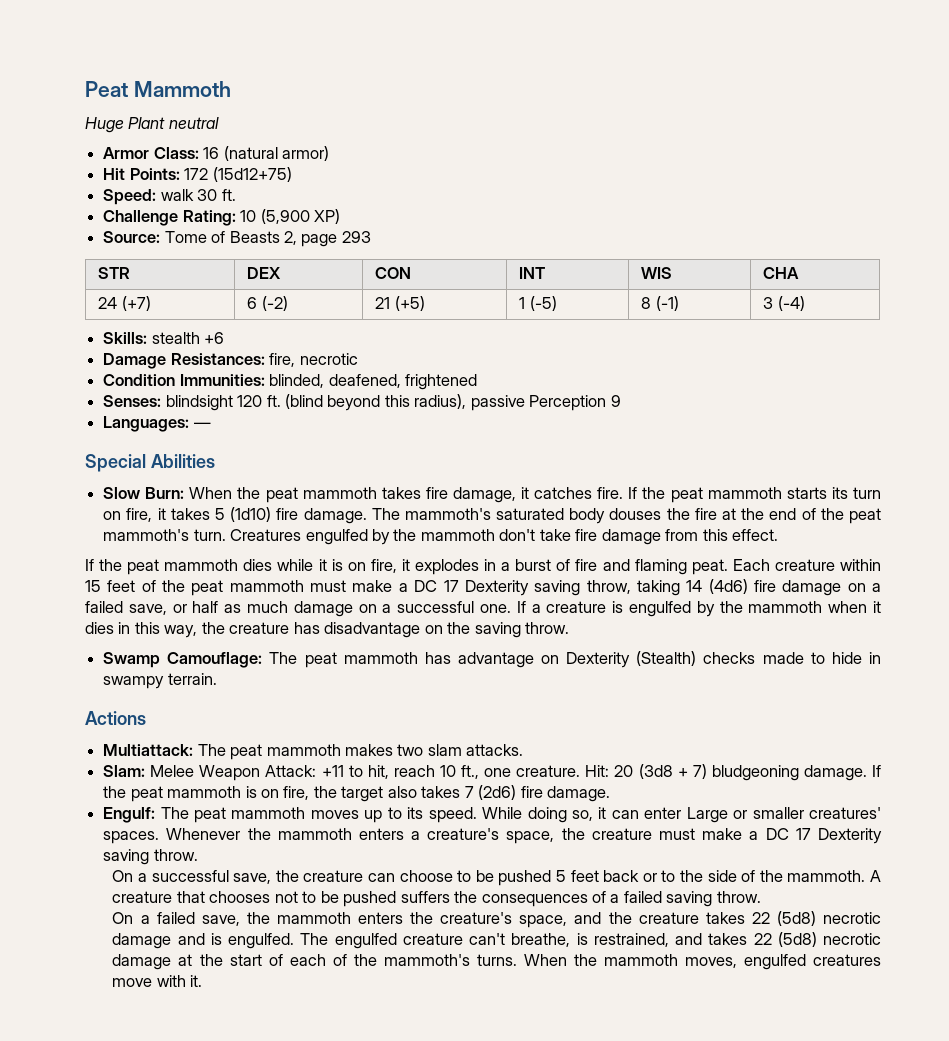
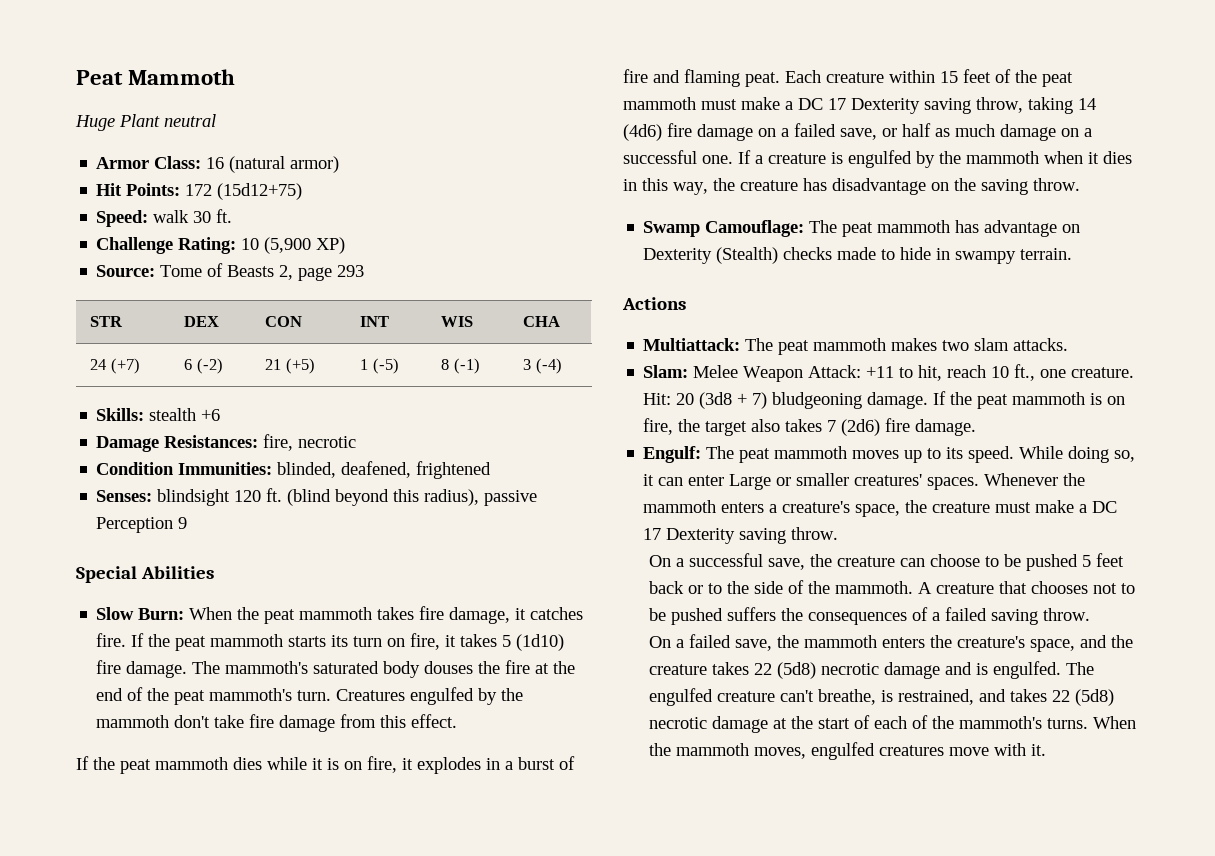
[103,416,211,432] // Languages: — -> (188, 523) none

